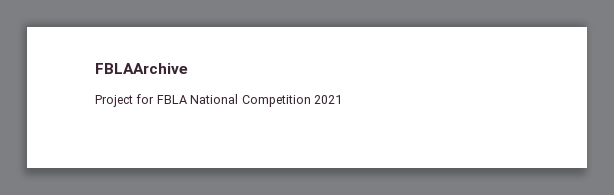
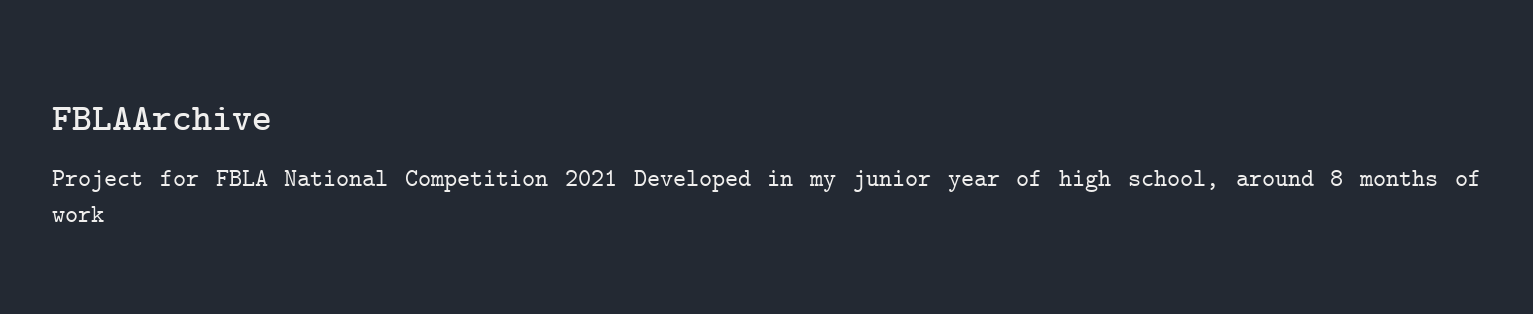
(342, 99) none -> [633,170,1481,192] [52,206,104,222] Developed in my junior year of high school, around 8 months of work

